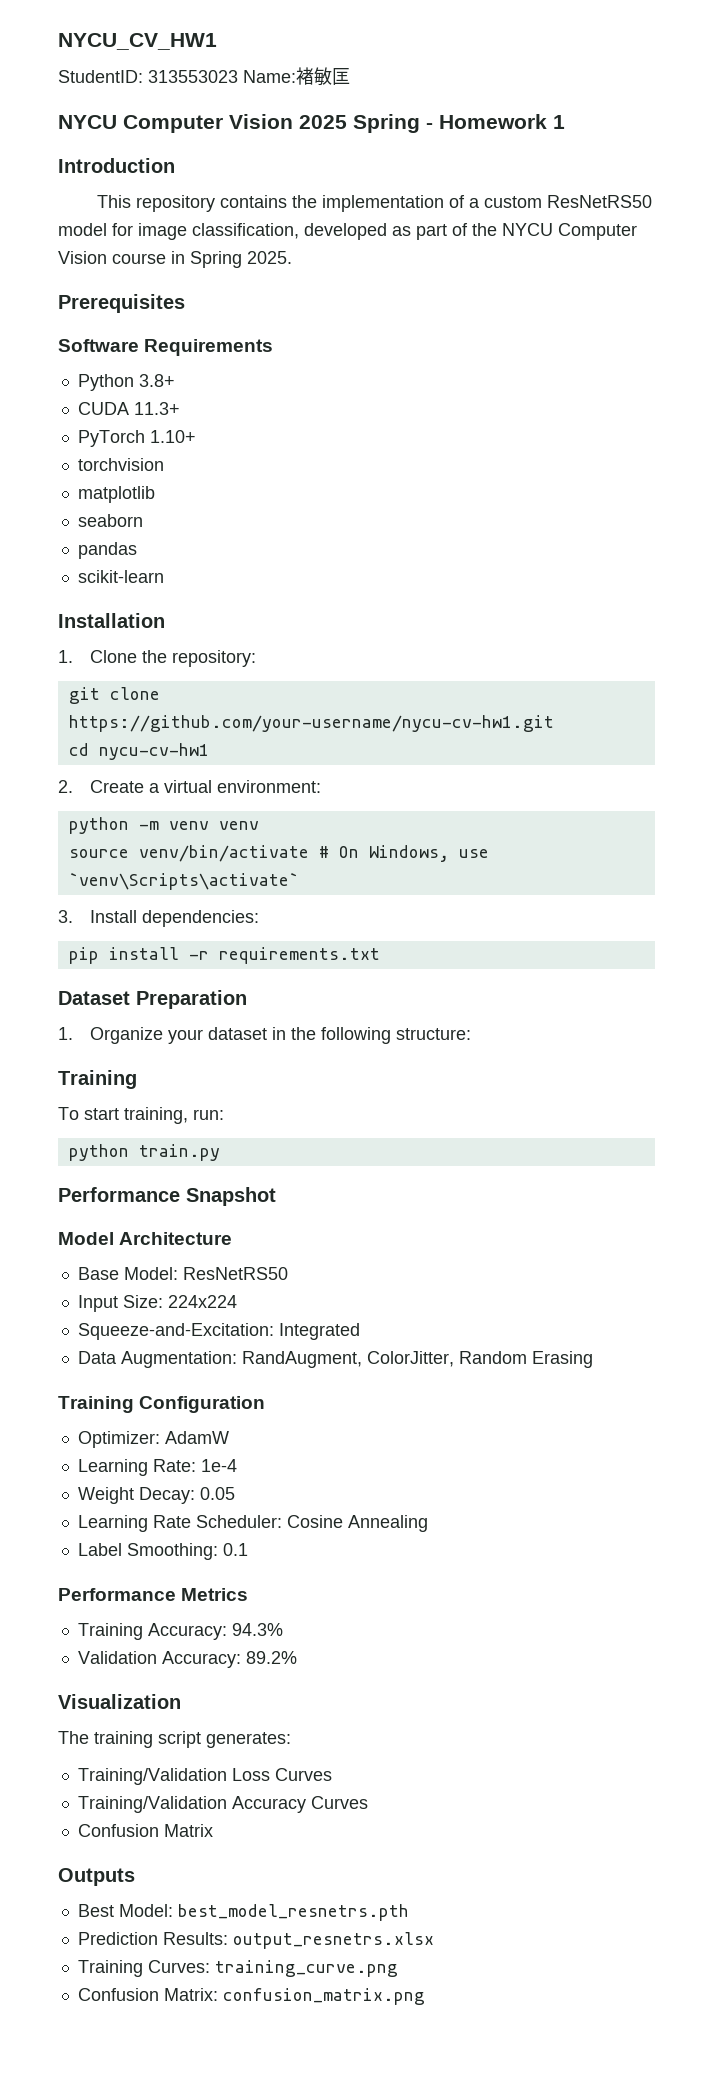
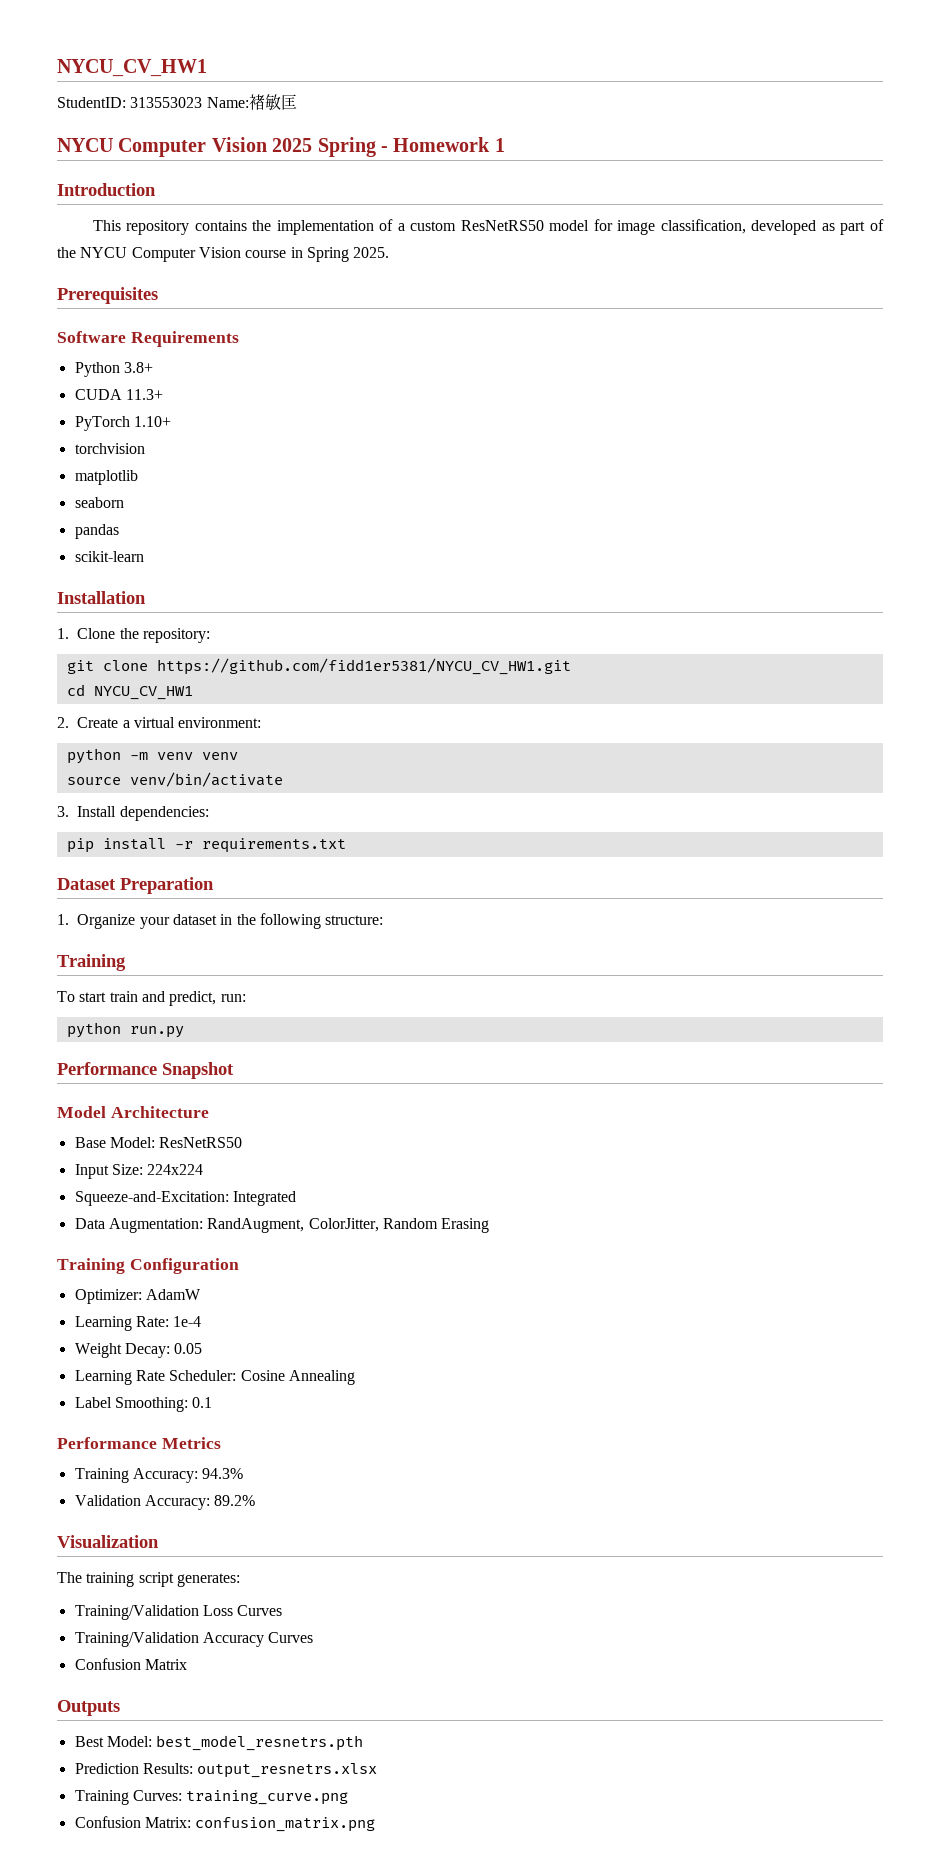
[68,715,554,732] https://github.com/your-username/nycu-cv-hw1.git -> [156,658,571,675] https://github.com/fidd1er5381/NYCU_CV_HW1.git
[98,743,209,760] nycu-cv-hw1 -> [93,686,193,700] NYCU_CV_HW1
[318,845,489,862] [68,873,299,890] # On Windows, use `venv\Scripts\activate` -> (283, 779) none
[124,1107,188,1124] training, -> [109,991,217,1006] train and predict,
[138,1144,220,1161] train.py -> [129,1026,184,1038] run.py

